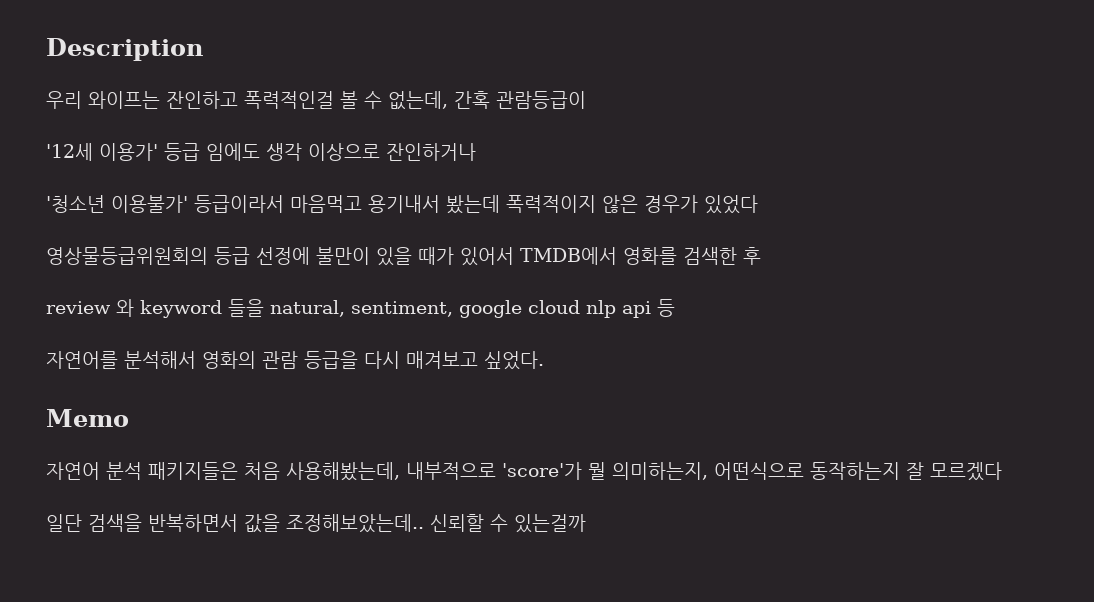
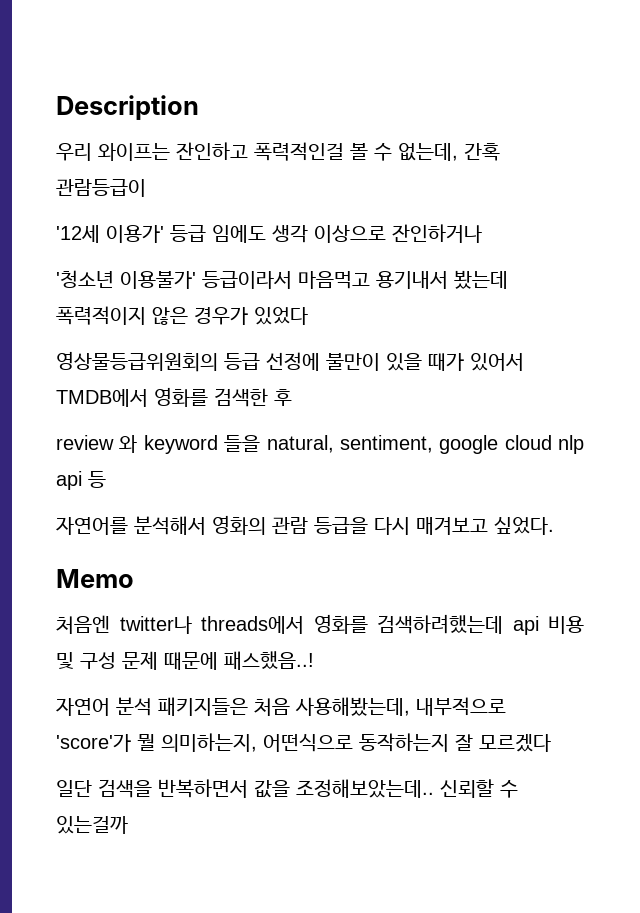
(129, 418) none -> [56,614,584,635] [56,651,314,670] // 처음엔 twitter나 threads에서 영화를 검색하려했는데 api 비용 및 구성 문제 때문에 패스했음..!

